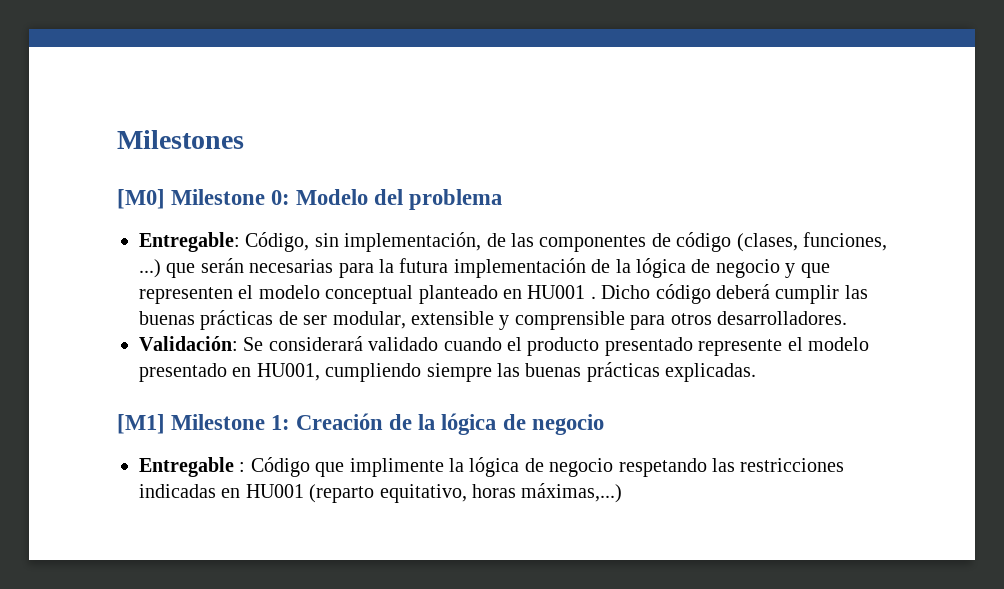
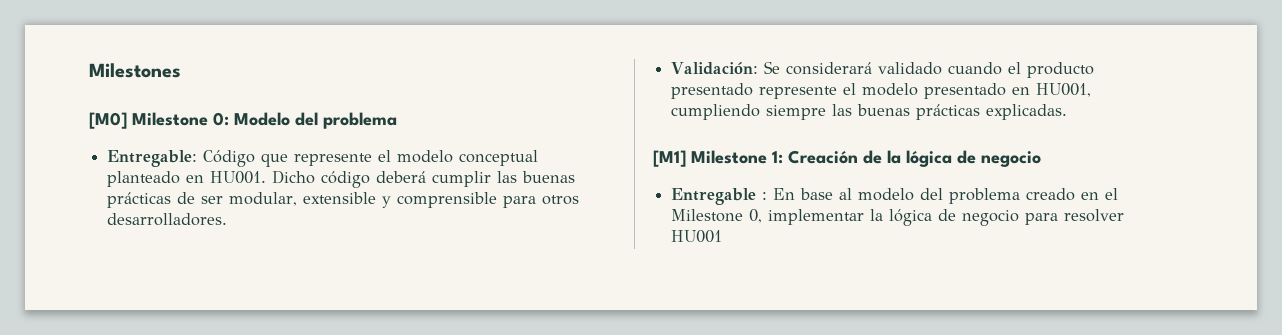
[245,232,887,252] [139,258,830,278] [139,287,233,304] Código, sin implementación, de las componentes de código (clases, funciones, ...) que serán necesarias para la futura implementación de la lógica de negocio y que representen -> [203,150,373,167] Código que represente
[527,285,596,299] HU001 . -> [210,171,267,184] HU001.
[250,457,845,477] [139,483,623,503] Código que implimente la lógica de negocio respetando las restricciones indicadas en HU001 (reparto equitativo, horas máximas,...) -> [773,188,1119,204] [671,209,1125,226] [671,230,723,243] En base al modelo del problema creado en el Milestone 0, implementar la lógica de negocio para resolver HU001

